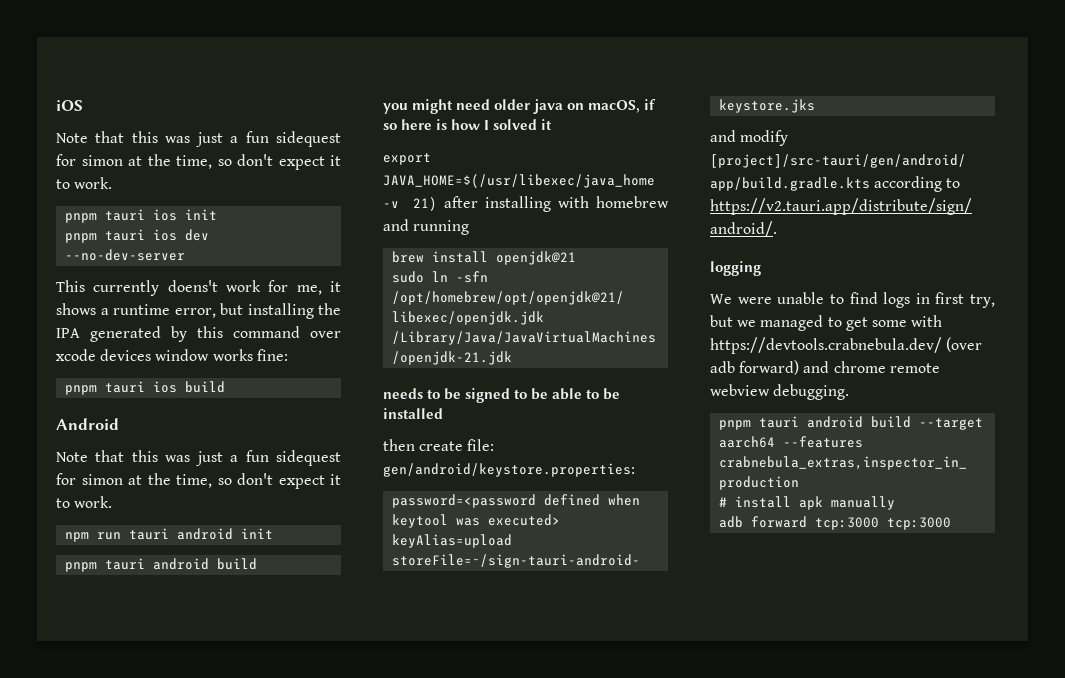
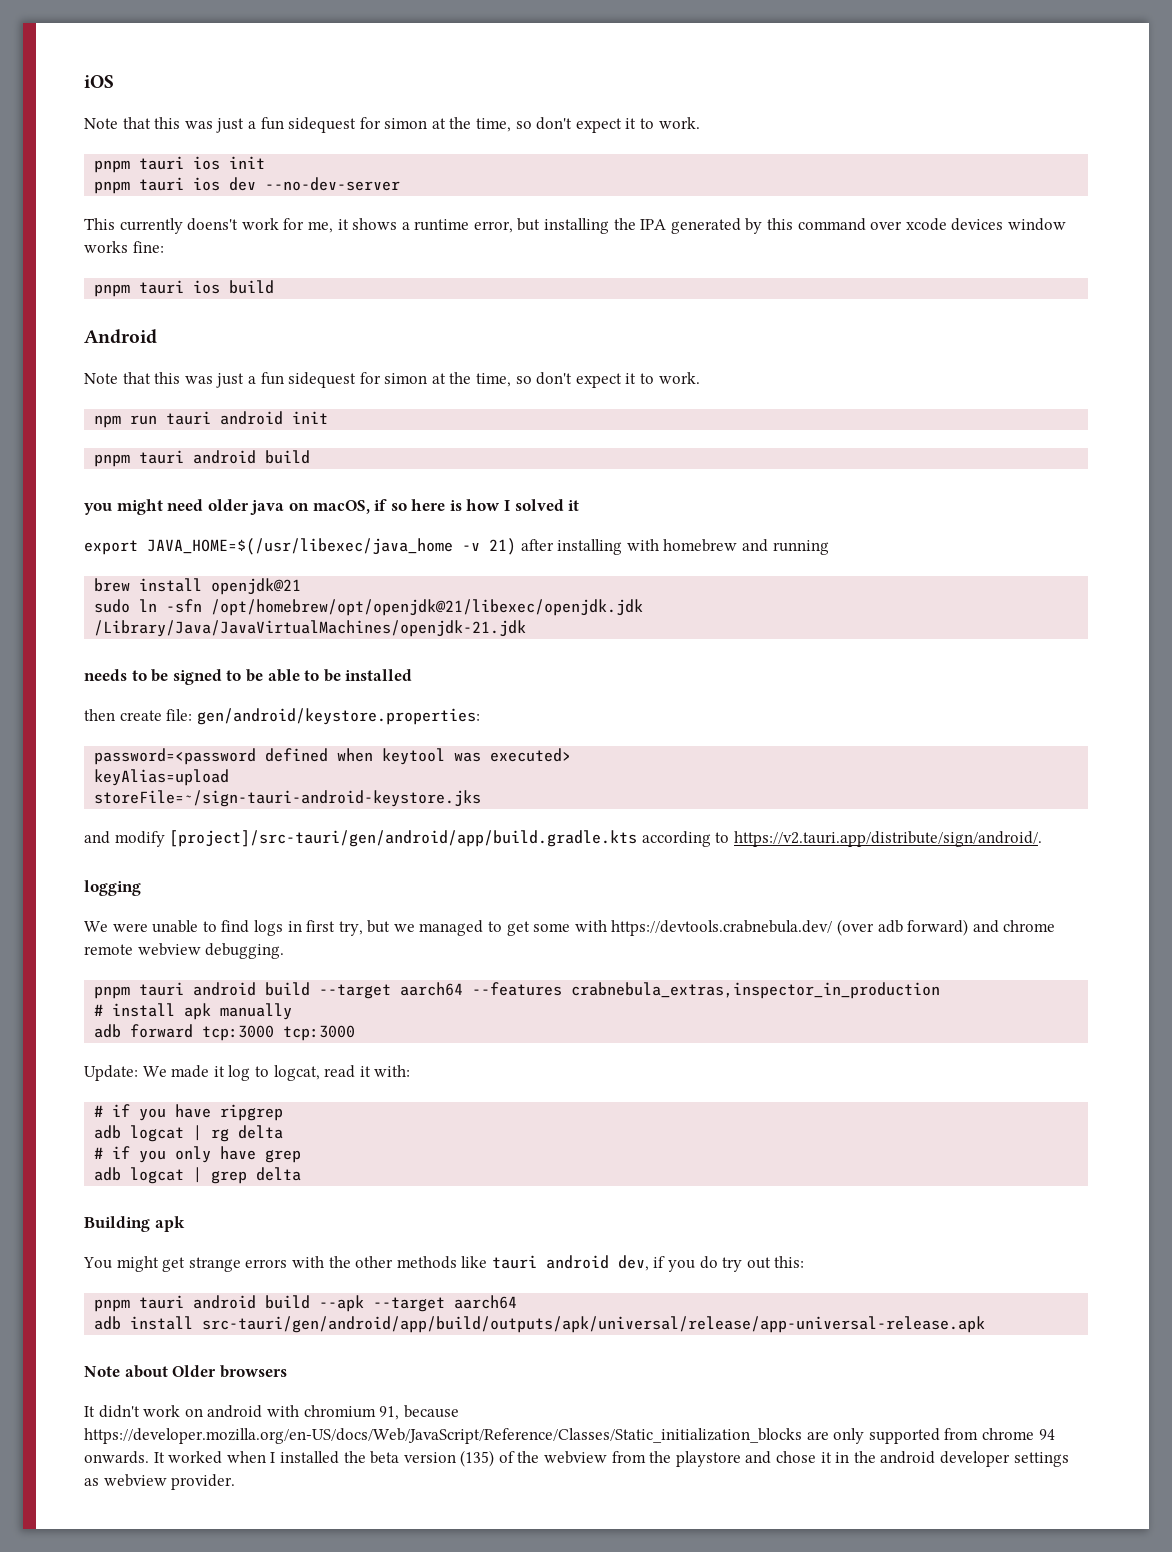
(952, 523) none -> [84,1065,411,1081] [94,1104,284,1121] [94,1125,284,1142] [94,1146,302,1163] [94,1167,302,1184] [84,1216,185,1232] [83,1255,805,1272] [94,1295,518,1312] [94,1316,986,1333] [84,1365,287,1378] [84,1405,459,1420] [84,1428,1055,1444] [84,1450,1069,1467] [84,1474,236,1490] // Update: We made it log to logcat, read it with: // # if you have ripgrep // adb logcat | rg delta // # if you only have grep // adb logcat | grep delta // Building apk // You might get strange errors with the other methods like tauri android dev, if you do try out this: // pnpm tauri android build --apk --target aarch64 // adb install src-tauri/gen/android/app/build/outputs/apk/universal/release/app-universal-release.apk // Note about Older browsers // It didn't work on android with chromium 91, because https://developer.mozilla.org/en-US/docs/Web/JavaScript/Reference/Classes/Static_initialization_blocks are only supported from chrome 94 onwards. It worked when I installed the beta version (135) of the webview from the playstore and chose it in the android developer settings as webview provider.

